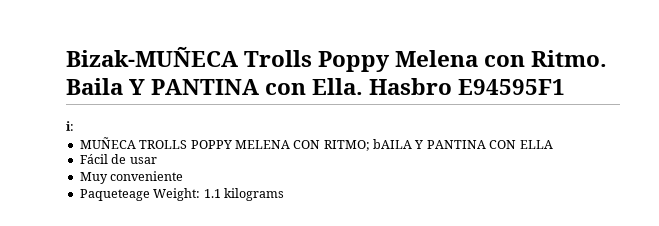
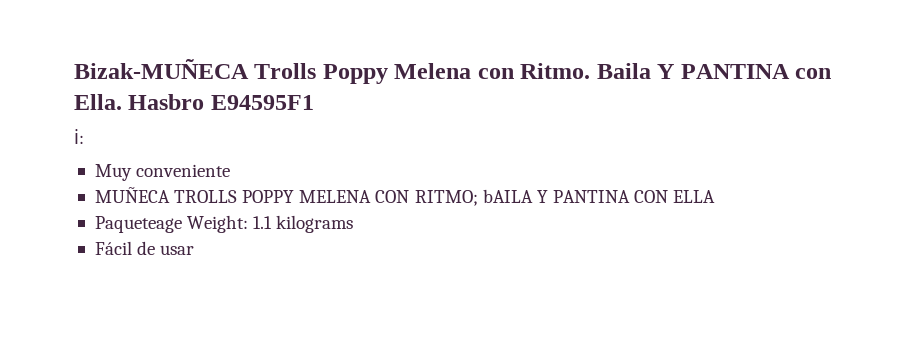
(74, 126) none -> [94,164,231,181] // Muy conveniente
[79,154,157,164] [79,171,184,184] // Fácil de usar // Muy conveniente -> (716, 196) none
(284, 194) none -> [94,241,195,255] // Fácil de usar

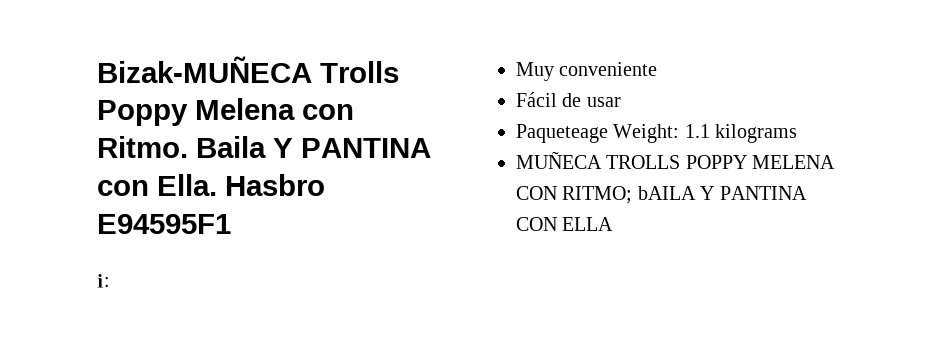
(231, 170) none -> [516,92,621,107] [516,124,798,143] // Fácil de usar // Paqueteage Weight: 1.1 kilograms
[94,215,354,233] [94,241,195,255] // Paqueteage Weight: 1.1 kilograms // Fácil de usar -> (614, 224) none

